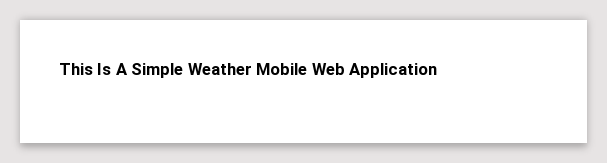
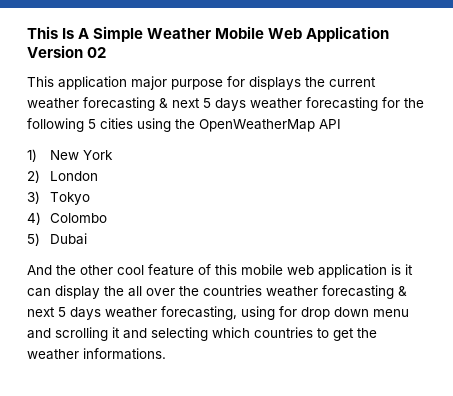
(438, 70) none -> [27,45,107,58] [27,76,376,90] [27,97,424,111] [27,118,341,132] [27,149,113,162] [27,170,98,183] [27,191,90,205] [27,212,107,225] [27,233,87,246] [27,264,413,278] [27,285,407,299] [27,306,409,320] [27,327,377,341] [27,348,166,360] Version 02 // This application major purpose for displays the current weather forecasting & next 5 days weather forecasting for the following 5 cities using the OpenWeatherMap API // 1) New York // 2) London // 3) Tokyo // 4) Colombo // 5) Dubai // And the other cool feature of this mobile web application is it can display the all over the countries weather forecasting & next 5 days weather forecasting, using for drop down menu and scrolling it and selecting which countries to get the weather informations.

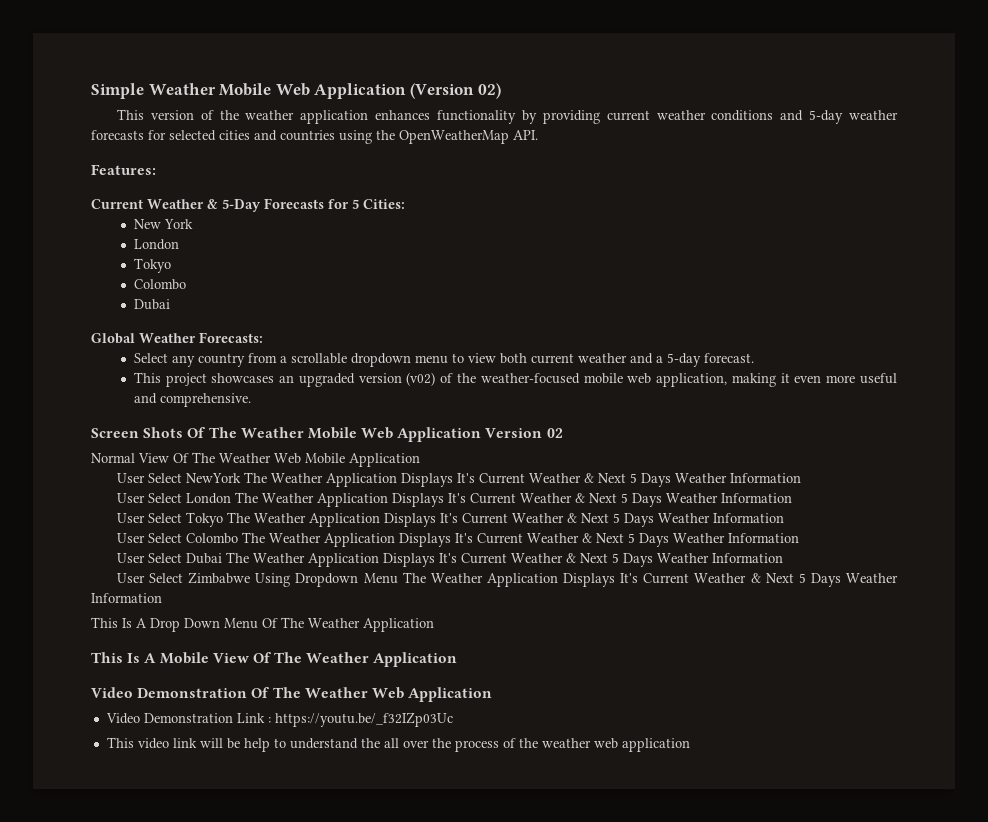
[27,26,144,42] This Is A Simple -> [91,83,501,99] [116,109,899,124] [91,130,538,144] [91,164,156,175] [91,198,405,212] [133,219,193,229] [133,239,179,250] [133,258,171,273] [133,279,186,290] [133,299,170,310] [91,332,263,344] [133,353,754,367] [133,372,897,387] [133,393,251,407] [91,427,237,438] Simple Weather Mobile Web Application (Version 02) // This version of the weather application enhances functionality by providing current weather conditions and 5-day weather forecasts for selected cities and countries using the OpenWeatherMap API. // Features: // Current Weather & 5-Day Forecasts for 5 Cities: // New York // London // Tokyo // Colombo // Dubai // Global Weather Forecasts: // Select any country from a scrollable dropdown menu to view both current weather and a 5-day forecast. // This project showcases an upgraded version (v02) of the weather-focused mobile web application, making it even more useful and comprehensive. // Screen Shots Of The
[27,76,376,90] [27,97,424,111] [27,118,341,132] [27,149,113,162] [27,170,98,183] [27,191,90,205] [27,212,107,225] [27,233,87,246] [27,264,413,278] [27,285,407,299] [27,306,409,320] [27,327,377,341] [27,348,166,360] This application major purpose for displays the current weather forecasting & next 5 days weather forecasting for the following 5 cities using the OpenWeatherMap API // 1) New York // 2) London // 3) Tokyo // 4) Colombo // 5) Dubai // And the other cool feature of this mobile web application is it can display the all over the countries weather forecasting & next 5 days weather forecasting, using for drop down menu and scrolling it and selecting which countries to get the weather informations. -> [91,452,420,467] [116,472,801,487] [116,492,792,507] [116,512,784,527] [116,532,799,547] [116,552,783,567] [116,572,899,587] [91,593,162,603] [91,617,434,632] [91,652,458,667] [91,687,493,702] [105,712,453,727] [106,737,690,752] Normal View Of The Weather Web Mobile Application // User Select NewYork The Weather Application Displays It's Current Weather & Next 5 Days Weather Information // User Select London The Weather Application Displays It's Current Weather & Next 5 Days Weather Information // User Select Tokyo The Weather Application Displays It's Current Weather & Next 5 Days Weather Information // User Select Colombo The Weather Application Displays It's Current Weather & Next 5 Days Weather Information // User Select Dubai The Weather Application Displays It's Current Weather & Next 5 Days Weather Information // User Select Zimbabwe Using Dropdown Menu The Weather Application Displays It's Current Weather & Next 5 Days Weather Information // This Is A Drop Down Menu Of The Weather Application // This Is A Mobile View Of The Weather Application // Video Demonstration Of The Weather Web Application // Video Demonstration Link : https://youtu.be/_f32IZp03Uc // This video link will be help to understand the all over the process of the weather web application

